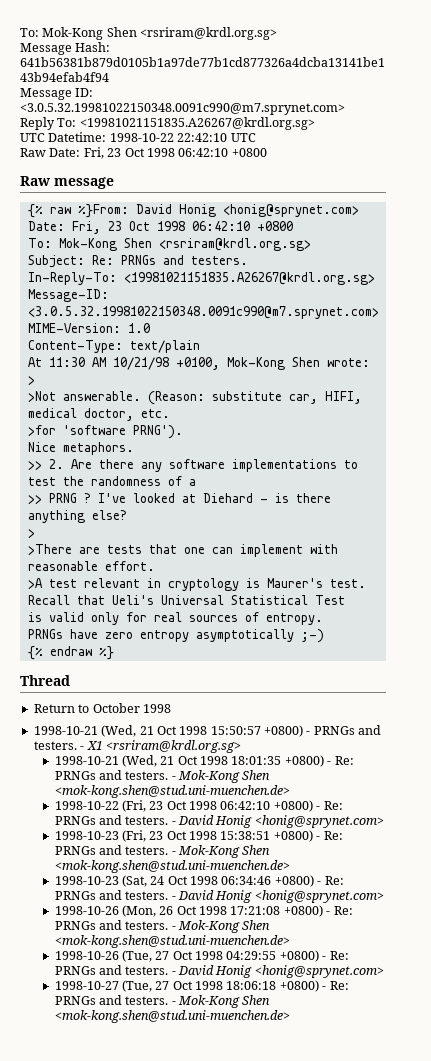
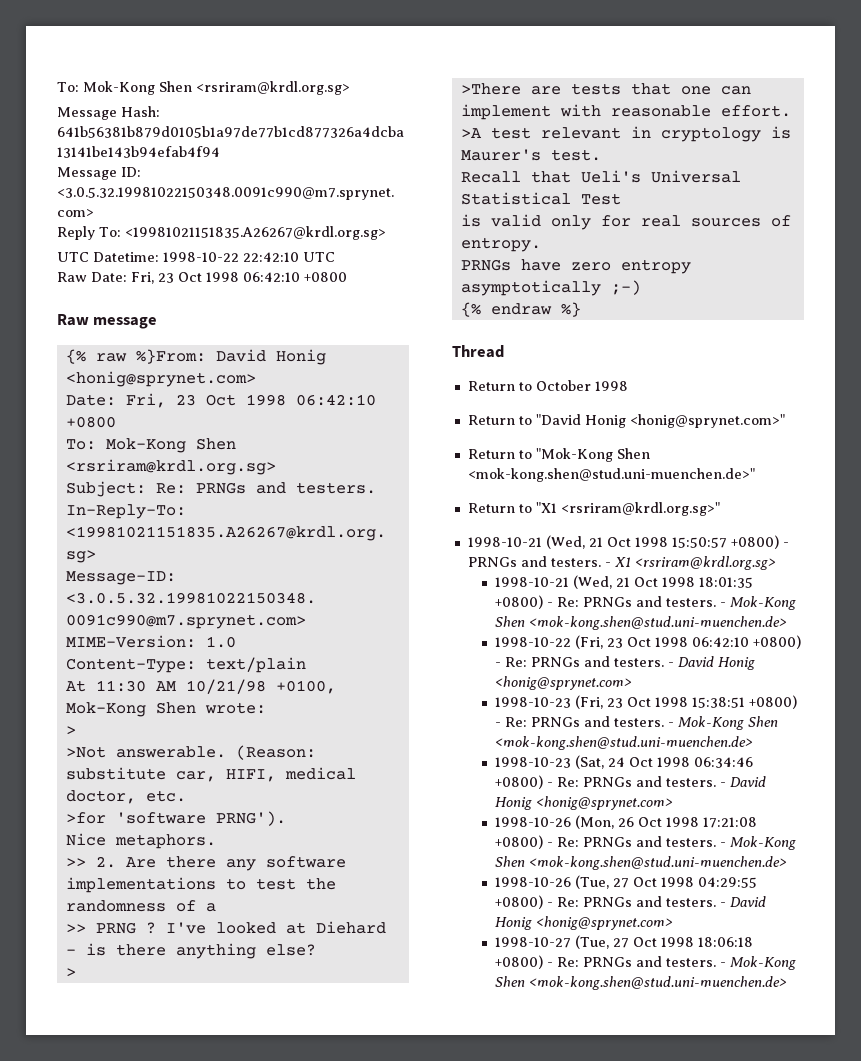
(171, 708) none -> [467,414,785,428] [467,448,650,462] [467,468,755,482] [467,502,720,516] // Return to "David Honig <honig@sprynet.com>" // Return to "Mok-Kong Shen <mok-kong.shen@stud.uni-muenchen.de>" // Return to "X1 <rsriram@krdl.org.sg>"

